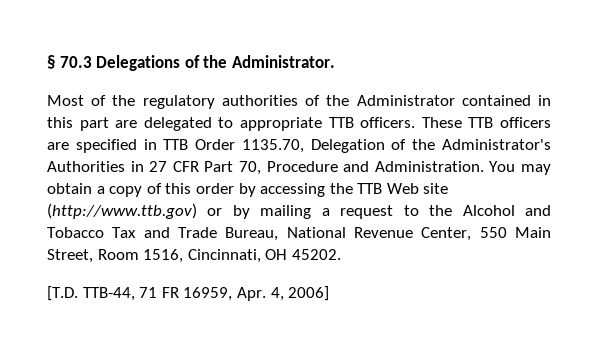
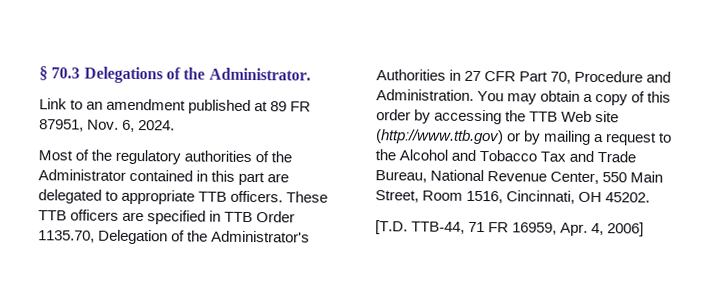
(335, 61) none -> [39,98,312,115] [39,119,176,133] // Link to an amendment published at 89 FR 87951, Nov. 6, 2024.

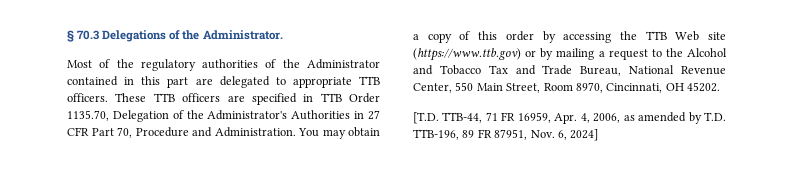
[39,98,312,115] [39,119,176,133] // Link to an amendment published at 89 FR 87951, Nov. 6, 2024. -> (283, 35) none
[375,129,504,145] (http://www.ttb.gov) -> [413,48,521,61] (https://www.ttb.gov)
[466,190,504,204] 1516, -> [575,82,603,93] 8970,
[607,222,645,237] 2006] -> [593,112,726,124] [413,129,599,141] 2006, as amended by T.D. TTB-196, 89 FR 87951, Nov. 6, 2024]

